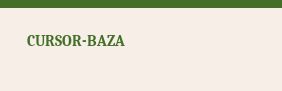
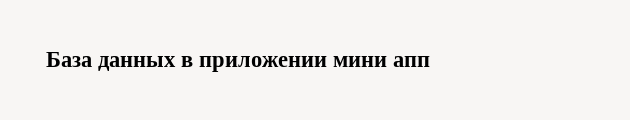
[27,35,125,46] CURSOR-BAZA -> [46,52,431,72] База данных в приложении мини апп

